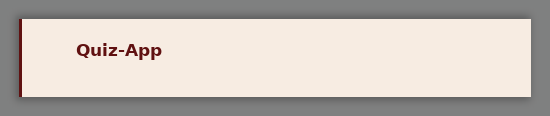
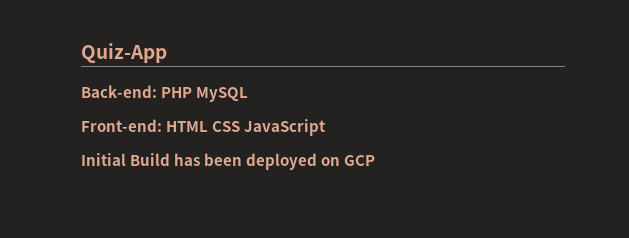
(162, 51) none -> [81,85,249,102] [81,119,327,136] [81,153,376,170] // Back-end: PHP MySQL // Front-end: HTML CSS JavaScript // Initial Build has been deployed on GCP

